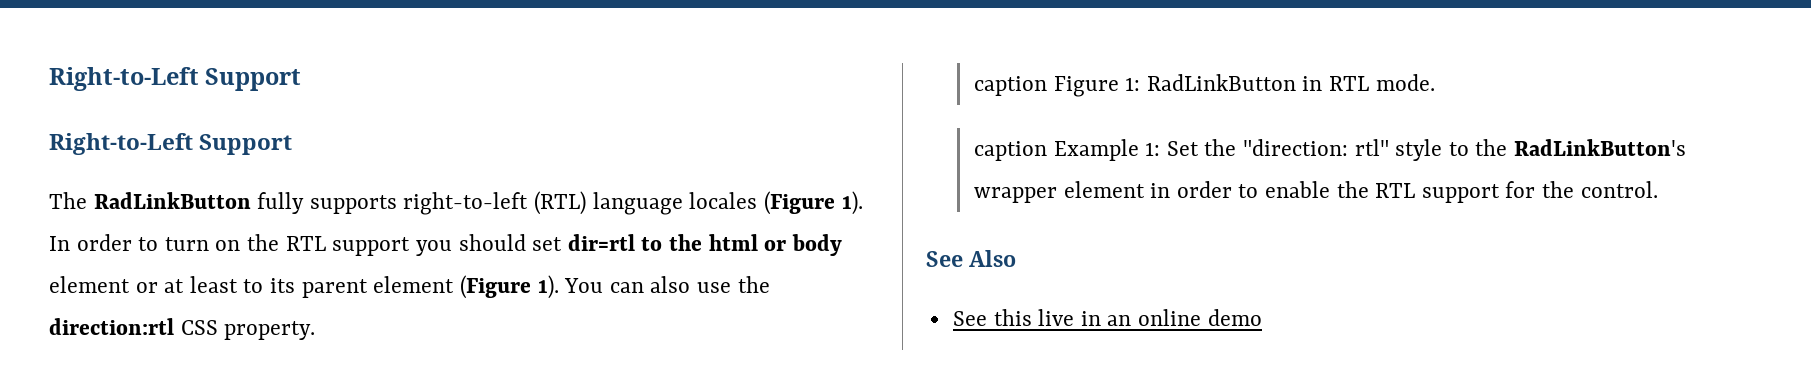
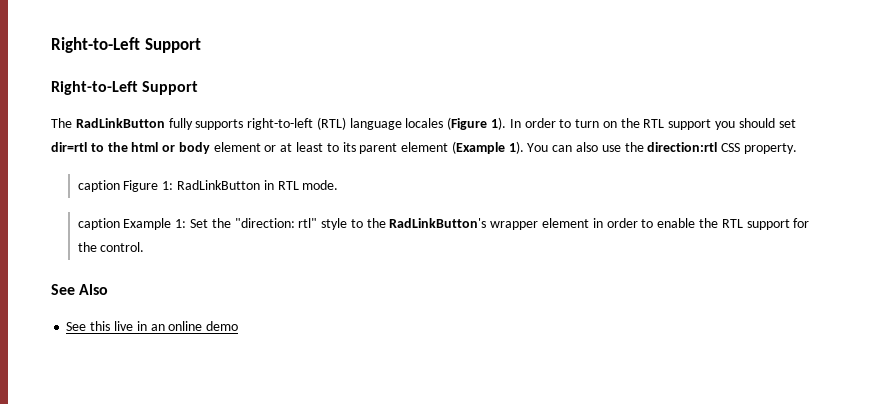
[459,275,531,299] (Figure -> [451,141,505,154] (Example

